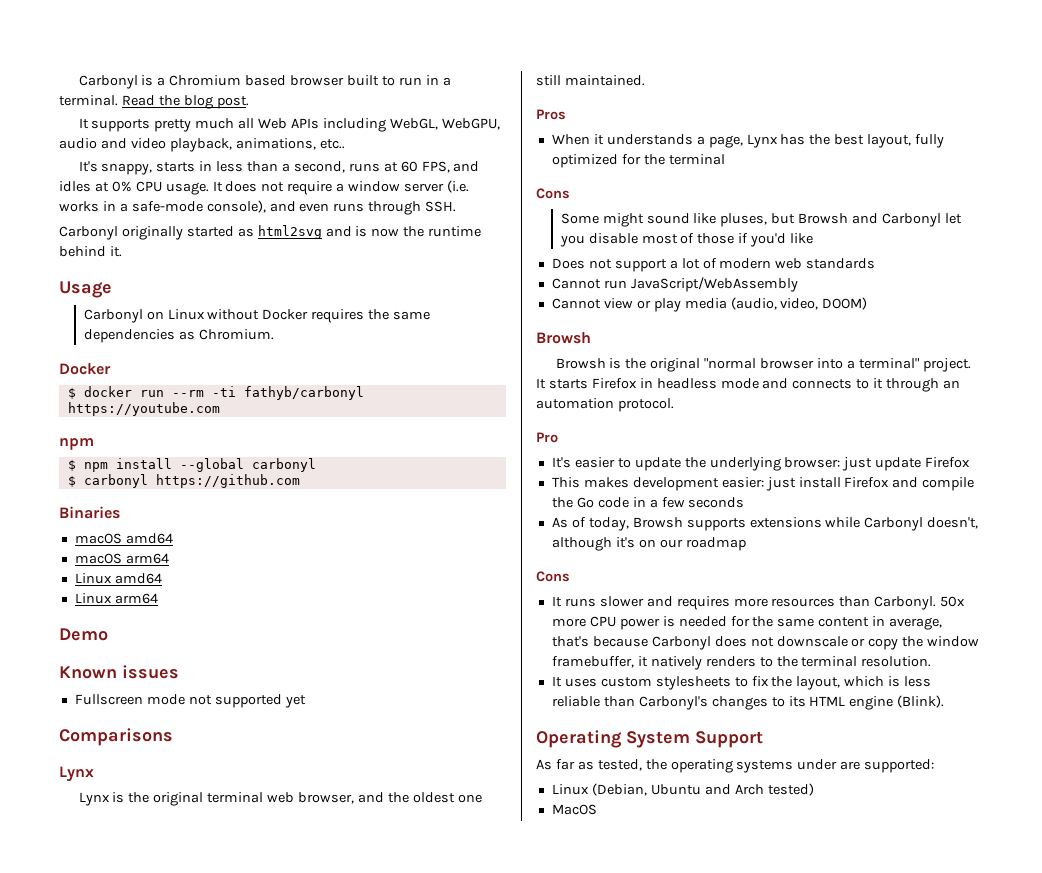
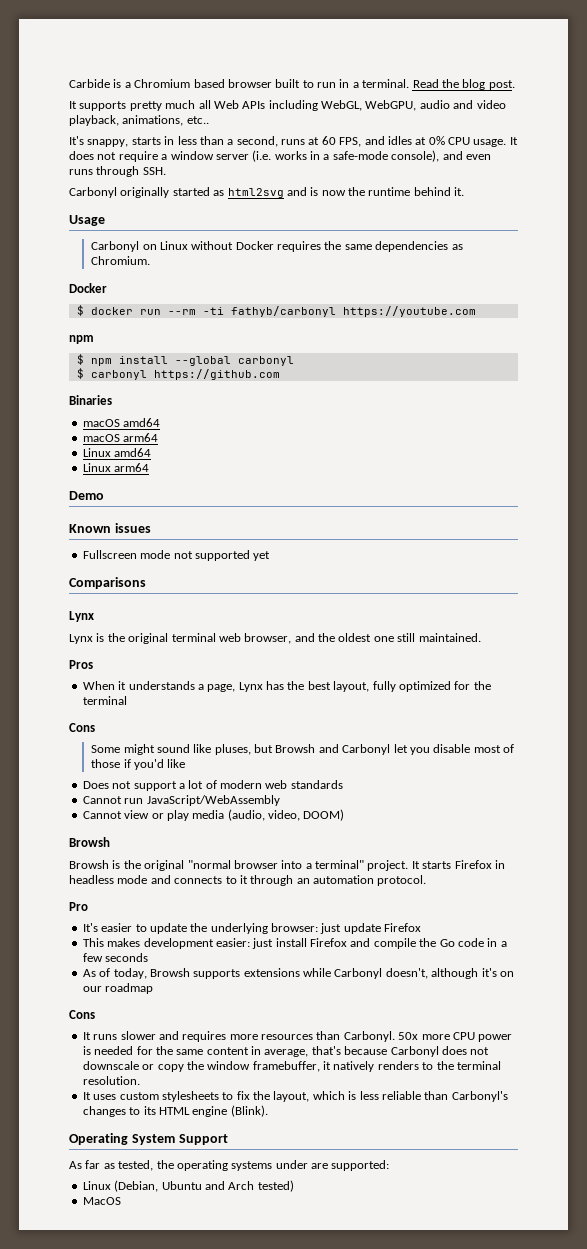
[78,75,138,89] Carbonyl -> [69,79,110,88] Carbide

